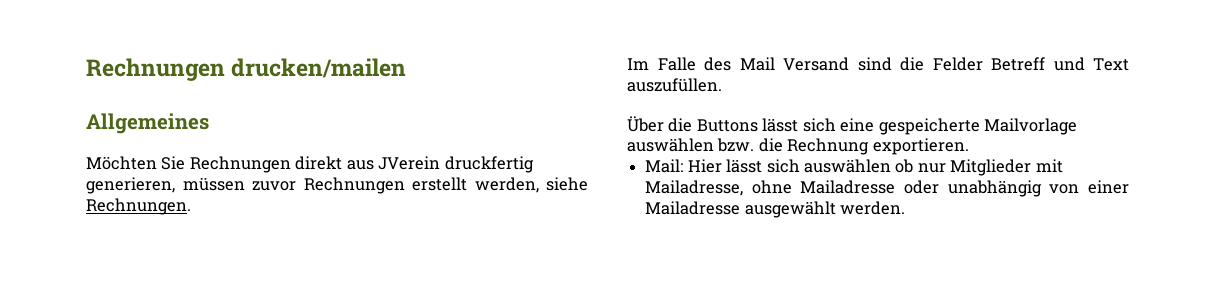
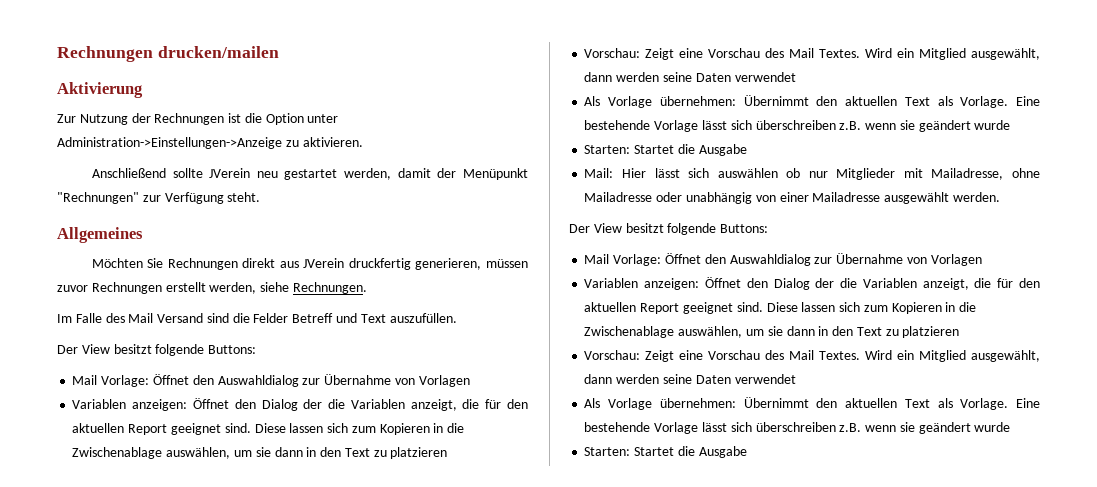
(407, 68) none -> [57,82,143,98] [57,113,339,125] [57,137,363,149] [91,168,528,180] [57,192,261,204] // Aktivierung // Zur Nutzung der Rechnungen ist die Option unter Administration->Einstellungen->Anzeige zu aktivieren. // Anschließend sollte JVerein neu gestartet werden, damit der Menüpunkt "Rechnungen" zur Verfügung steht.
[627,116,1078,135] [627,138,969,155] Über die Buttons lässt sich eine gespeicherte Mailvorlage auswählen bzw. die Rechnung exportieren. -> [57,344,257,356] [72,374,470,387] [72,398,528,411] [72,423,465,435] [72,447,448,459] [584,48,1040,60] [584,72,796,82] [584,95,1040,108] [584,120,1011,132] [584,144,747,156] Der View besitzt folgende Buttons: // Mail Vorlage: Öffnet den Auswahldialog zur Übernahme von Vorlagen // Variablen anzeigen: Öffnet den Dialog der die Variablen anzeigt, die für den aktuellen Report geeignet sind. Diese lassen sich zum Kopieren in die Zwischenablage auswählen, um sie dann in den Text zu platzieren // Vorschau: Zeigt eine Vorschau des Mail Textes. Wird ein Mitglied ausgewählt, dann werden seine Daten verwendet // Als Vorlage übernehmen: Übernimmt den aktuellen Text als Vorlage. Eine bestehende Vorlage lässt sich überschreiben z.B. wenn sie geändert wurde // Starten: Startet die Ausgabe
(906, 208) none -> [569,223,769,235] [584,253,982,266] [584,277,1040,290] [584,302,977,314] [584,326,960,338] [584,350,1040,362] [584,374,796,384] [584,397,1040,410] [584,422,1011,434] [584,446,747,458] // Der View besitzt folgende Buttons: // Mail Vorlage: Öffnet den Auswahldialog zur Übernahme von Vorlagen // Variablen anzeigen: Öffnet den Dialog der die Variablen anzeigt, die für den aktuellen Report geeignet sind. Diese lassen sich zum Kopieren in die Zwischenablage auswählen, um sie dann in den Text zu platzieren // Vorschau: Zeigt eine Vorschau des Mail Textes. Wird ein Mitglied ausgewählt, dann werden seine Daten verwendet // Als Vorlage übernehmen: Übernimmt den aktuellen Text als Vorlage. Eine bestehende Vorlage lässt sich überschreiben z.B. wenn sie geändert wurde // Starten: Startet die Ausgabe

